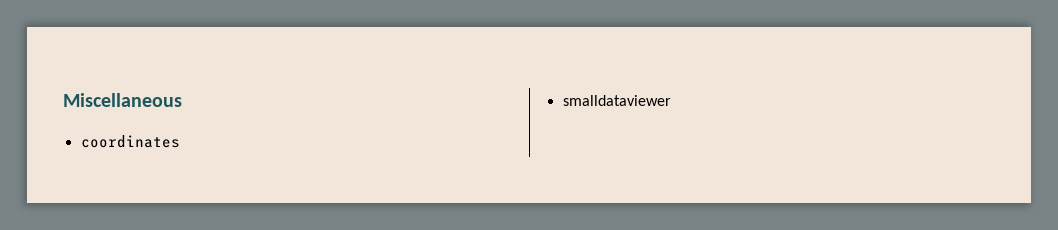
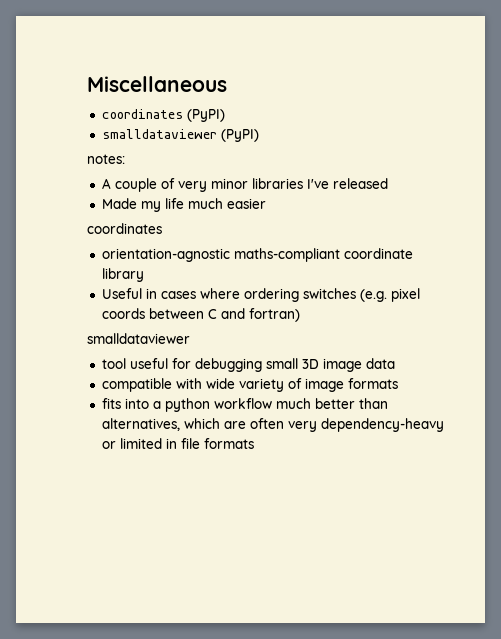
[562,95,671,106] // smalldataviewer -> [186,109,225,122] [101,129,259,142] [87,154,125,164] [101,178,388,192] [101,198,266,212] [87,223,162,234] [101,248,413,262] [101,268,144,282] [101,288,420,302] [101,308,300,322] [87,333,190,344] [101,358,395,372] [101,378,398,392] [101,398,388,412] [101,418,444,432] [101,438,254,449] (PyPI) // smalldataviewer (PyPI) // notes: // A couple of very minor libraries I've released // Made my life much easier // coordinates // orientation-agnostic maths-compliant coordinate library // Useful in cases where ordering switches (e.g. pixel coords between C and fortran) // smalldataviewer // tool useful for debugging small 3D image data // compatible with wide variety of image formats // fits into a python workflow much better than alternatives, which are often very dependency-heavy or limited in file formats

